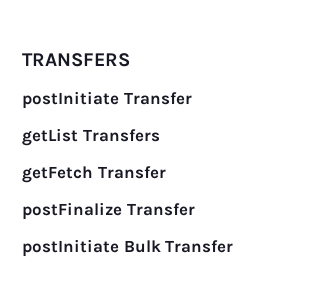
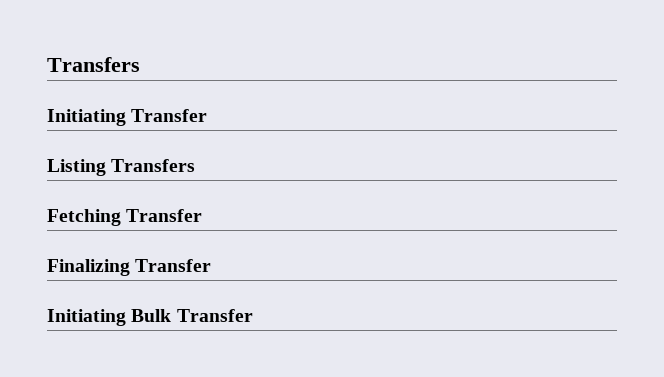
[22,53,130,67] [22,91,192,109] [22,128,160,146] [22,166,166,183] [22,202,195,220] [22,239,119,257] TRANSFERS // postInitiate Transfer // getList Transfers // getFetch Transfer // postFinalize Transfer // postInitiate -> [47,57,140,72] [47,109,208,126] [47,159,196,176] [47,209,203,226] [47,259,212,276] [47,309,126,326] Transfers // Initiating Transfer // Listing Transfers // Fetching Transfer // Finalizing Transfer // Initiating

